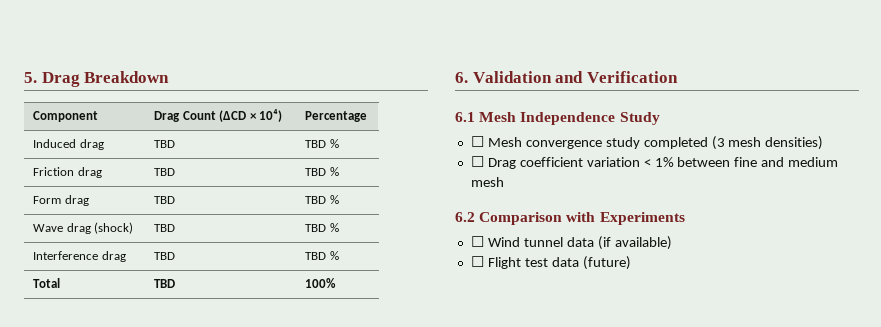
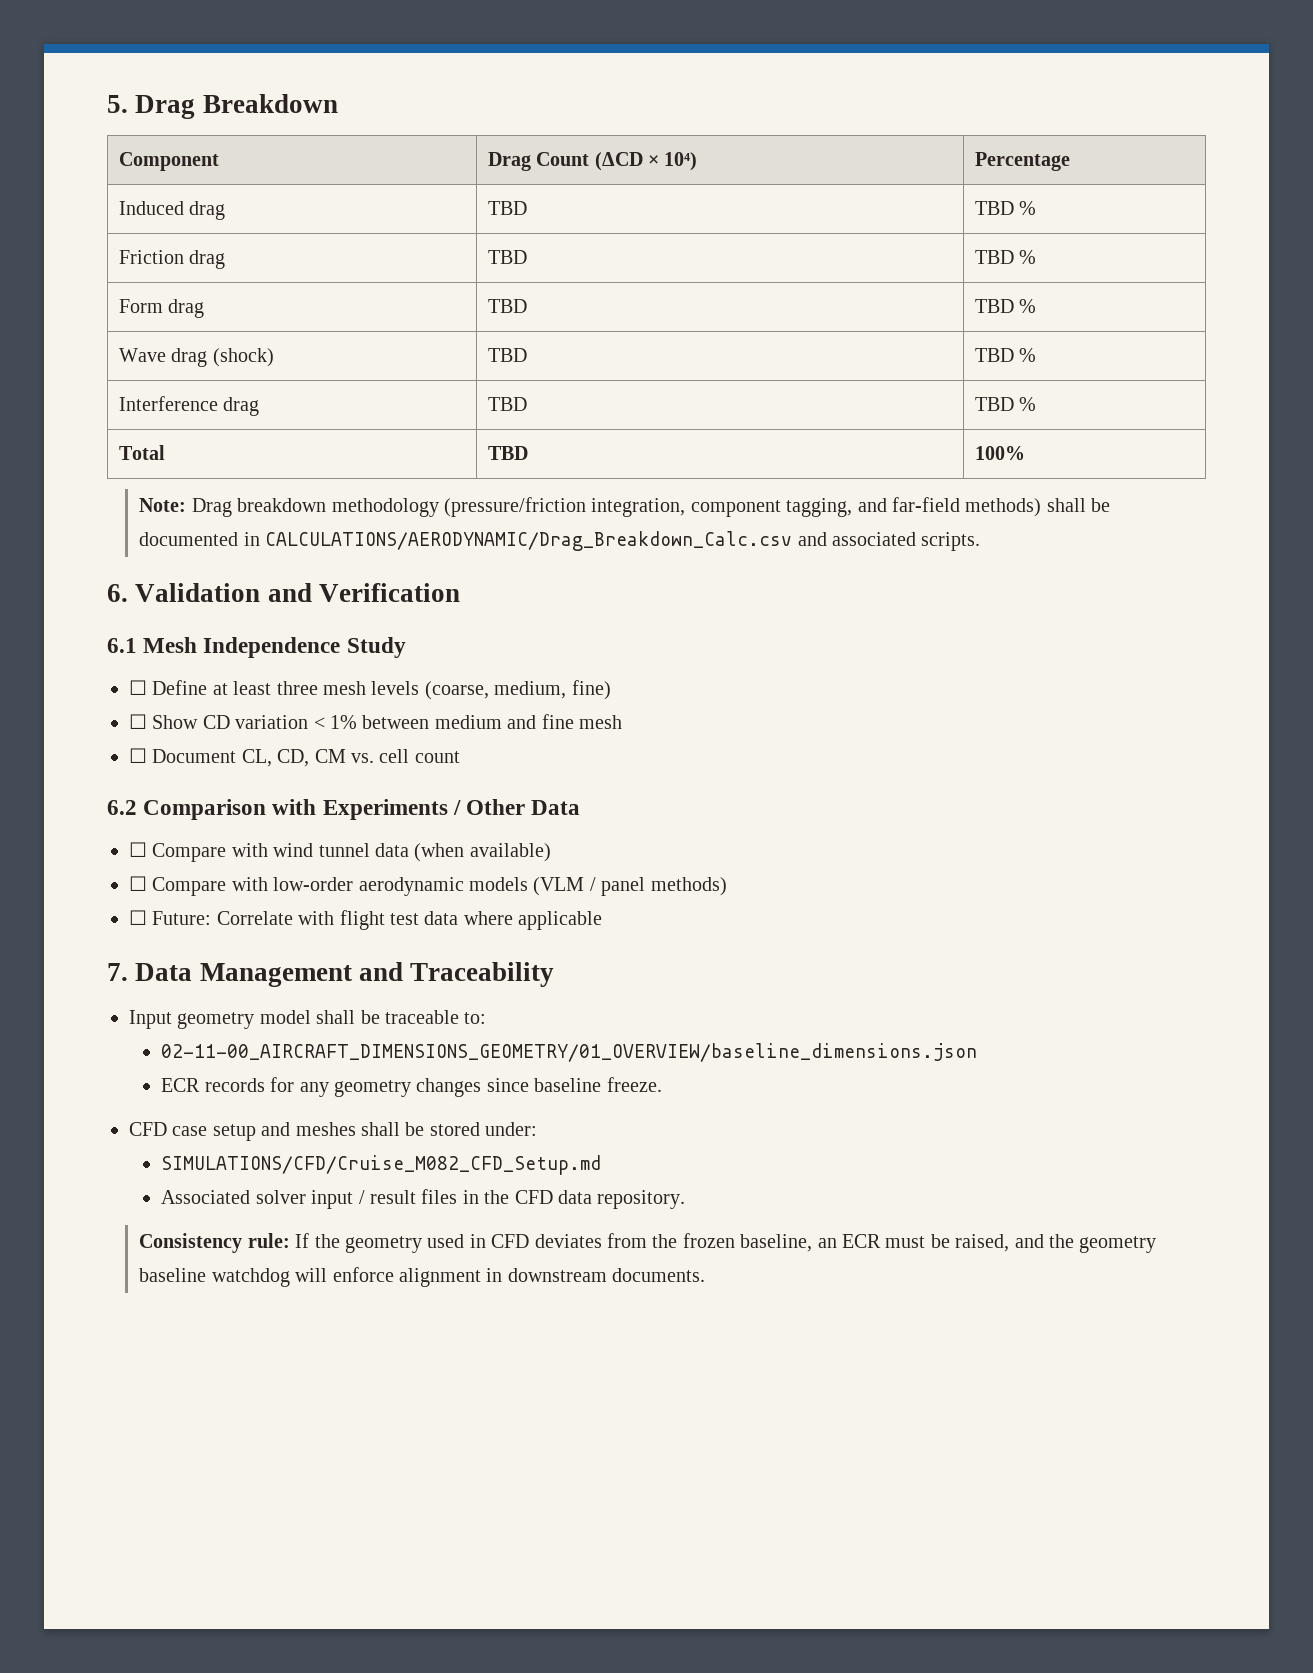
(337, 283) none -> [139,497,1111,517] [139,531,981,551] // Note: Drag breakdown methodology (pressure/friction integration, component tagging, and far-field methods) shall be documented in CALCULATIONS/AERODYNAMIC/Drag_Breakdown_Calc.csv and associated scripts.
[487,136,824,150] [470,156,583,169] Mesh convergence study completed (3 mesh densities) // ☐ Drag coefficient -> [152,680,611,700] [129,714,230,729] Define at least three mesh levels (coarse, medium, fine) // ☐ Show CD
[734,157,839,167] [470,177,504,187] [455,212,685,225] [470,236,520,247] fine and medium mesh // 6.2 Comparison with Experiments // ☐ Wind -> [434,714,622,729] [129,748,460,767] [107,799,581,820] [129,842,314,862] medium and fine mesh // ☐ Document CL, CD, CM vs. cell count // 6.2 Comparison with Experiments / Other Data // ☐ Compare with wind
[597,236,611,250] (if -> [414,843,465,862] (when
[487,256,631,270] Flight test data (future) -> [152,877,727,896] [129,910,603,930] [107,962,555,987] [129,1010,487,1029] [161,1043,978,1062] [161,1077,662,1097] [129,1122,538,1141] [161,1155,602,1175] [161,1189,686,1209] [139,1233,1157,1253] [139,1267,706,1287] Compare with low-order aerodynamic models (VLM / panel methods) // ☐ Future: Correlate with flight test data where applicable // 7. Data Management and Traceability // Input geometry model shall be traceable to: // 02-11-00_AIRCRAFT_DIMENSIONS_GEOMETRY/01_OVERVIEW/baseline_dimensions.json // ECR records for any geometry changes since baseline freeze. // CFD case setup and meshes shall be stored under: // SIMULATIONS/CFD/Cruise_M082_CFD_Setup.md // Associated solver input / result files in the CFD data repository. // Consistency rule: If the geometry used in CFD deviates from the frozen baseline, an ECR must be raised, and the geometry baseline watchdog will enforce alignment in downstream documents.

